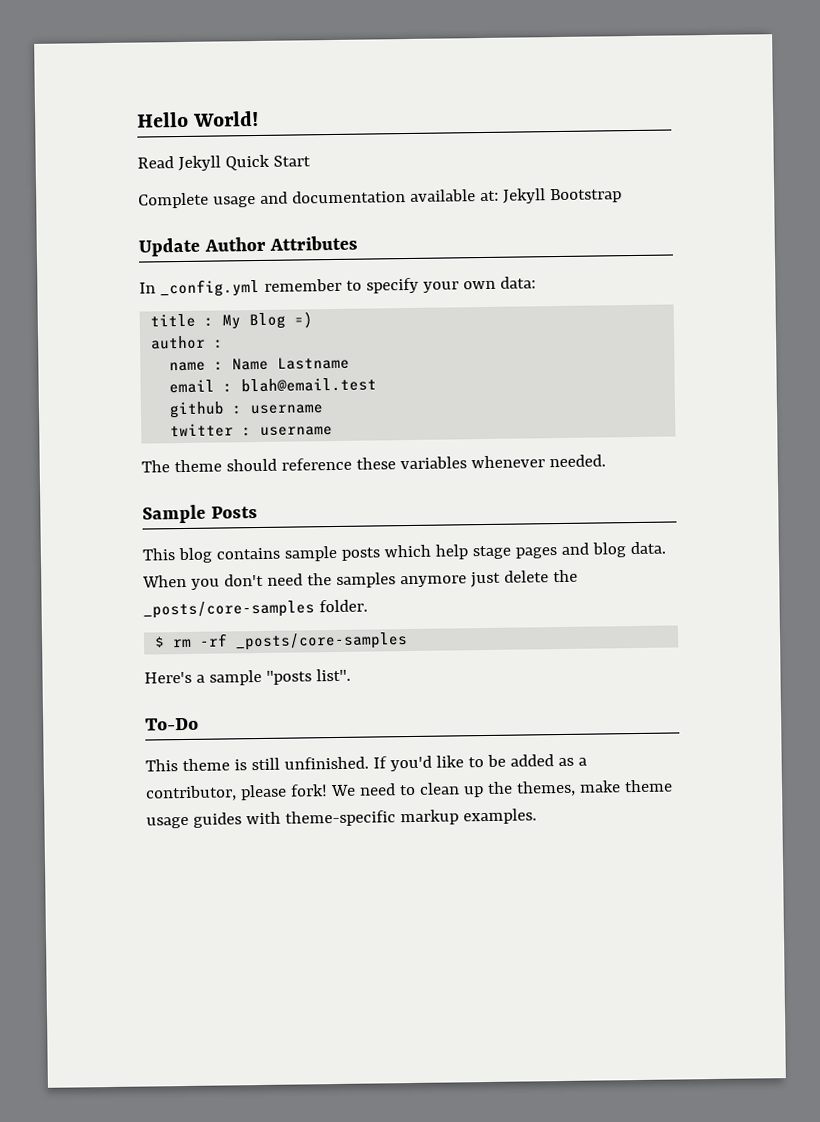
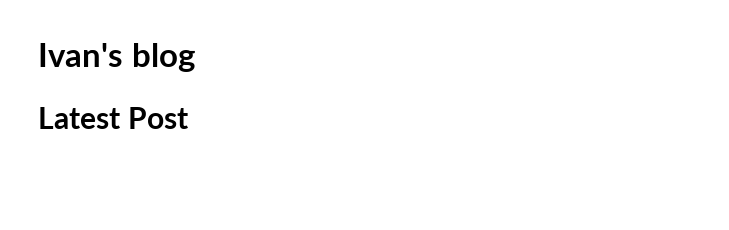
[137,110,260,128] [137,154,311,172] [138,188,622,209] [138,235,359,257] [139,276,536,298] [150,311,314,330] [150,335,225,350] [169,356,351,372] [169,377,378,394] [169,401,325,419] [170,423,334,438] [141,454,606,473] [142,504,258,524] [142,541,666,564] [142,569,578,590] [143,599,368,619] [154,632,409,651] [144,668,351,686] [145,717,199,731] [145,754,587,772] [145,779,673,802] [146,808,537,829] Hello World! // Read Jekyll Quick Start // Complete usage and documentation available at: Jekyll Bootstrap // Update Author Attributes // In _config.yml remember to specify your own data: // title : My Blog =) // author : // name : Name Lastname // email : blah@email.test // github : username // twitter : username // The theme should reference these variables whenever needed. // Sample Posts // This blog contains sample posts which help stage pages and blog data. When you don't need the samples anymore just delete the _posts/core-samples folder. // $ rm -rf _posts/core-samples // Here's a sample "posts list". // To-Do // This theme is still unfinished. If you'd like to be added as a contributor, please fork! We need to clean up the themes, make theme usage guides with theme-specific markup examples. -> [38,43,195,72] [38,107,188,129] Ivan's blog // Latest Post

